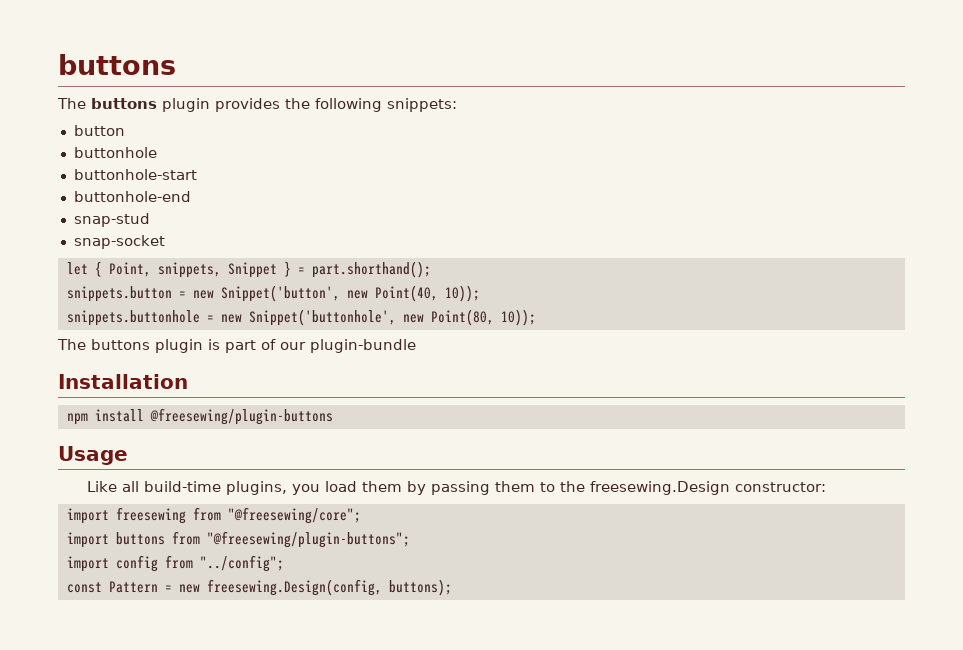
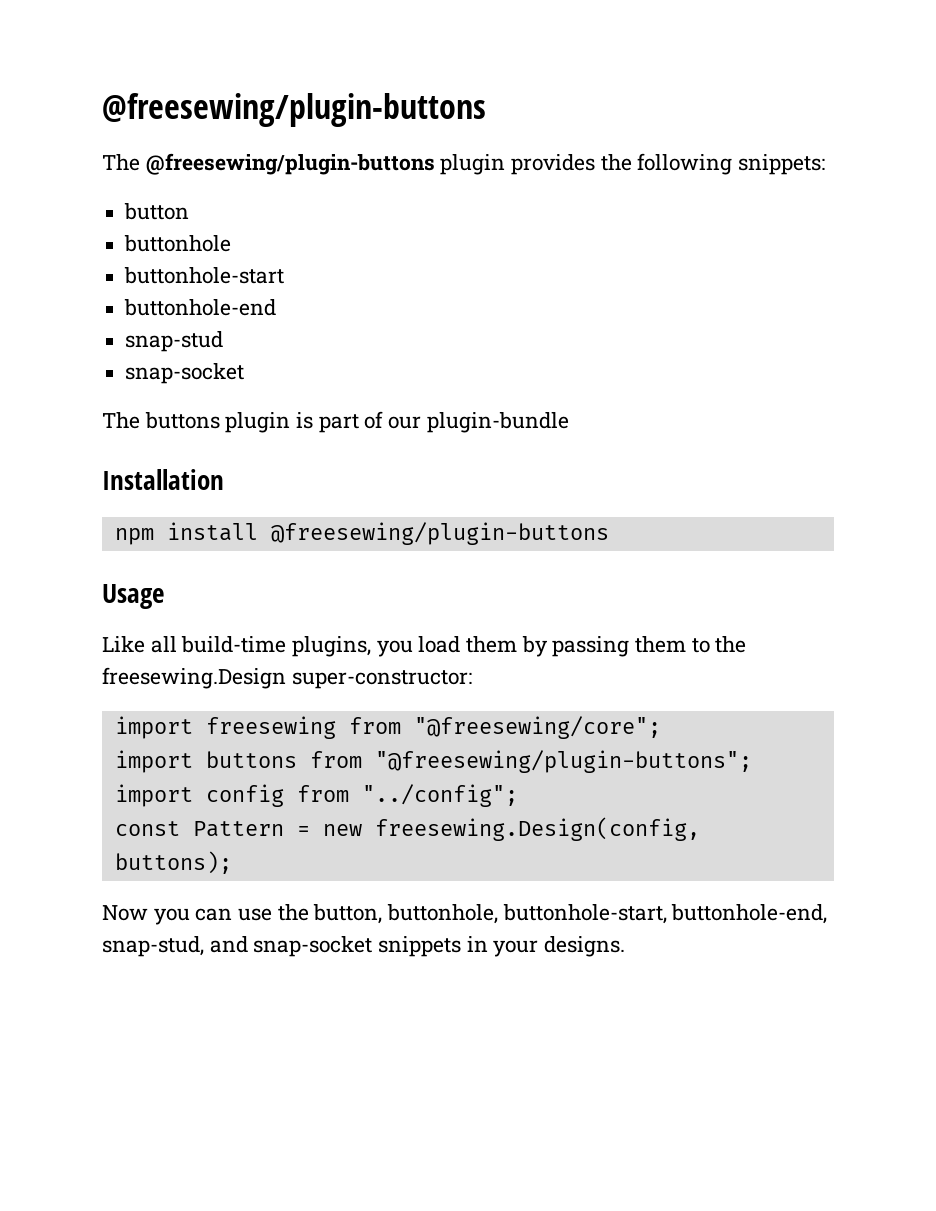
[58,54,176,75] [57,98,157,109] buttons // The buttons -> [102,93,486,127] [102,153,435,175] @freesewing/plugin-buttons // The @freesewing/plugin-buttons
[66,261,431,278] [66,285,480,302] [66,309,536,326] // let { Point, snippets, Snippet } = part.shorthand(); // snippets.button = new Snippet('button', new Point(40, 10)); // snippets.buttonhole = new Snippet('buttonhole', new Point(80, 10)); -> (245, 373) none
[734,482,826,492] constructor: -> [291,670,472,689] super-constructor:
(452, 587) none -> [102,904,828,925] [102,936,626,957] // Now you can use the button, buttonhole, buttonhole-start, buttonhole-end, snap-stud, and snap-socket snippets in your designs.

